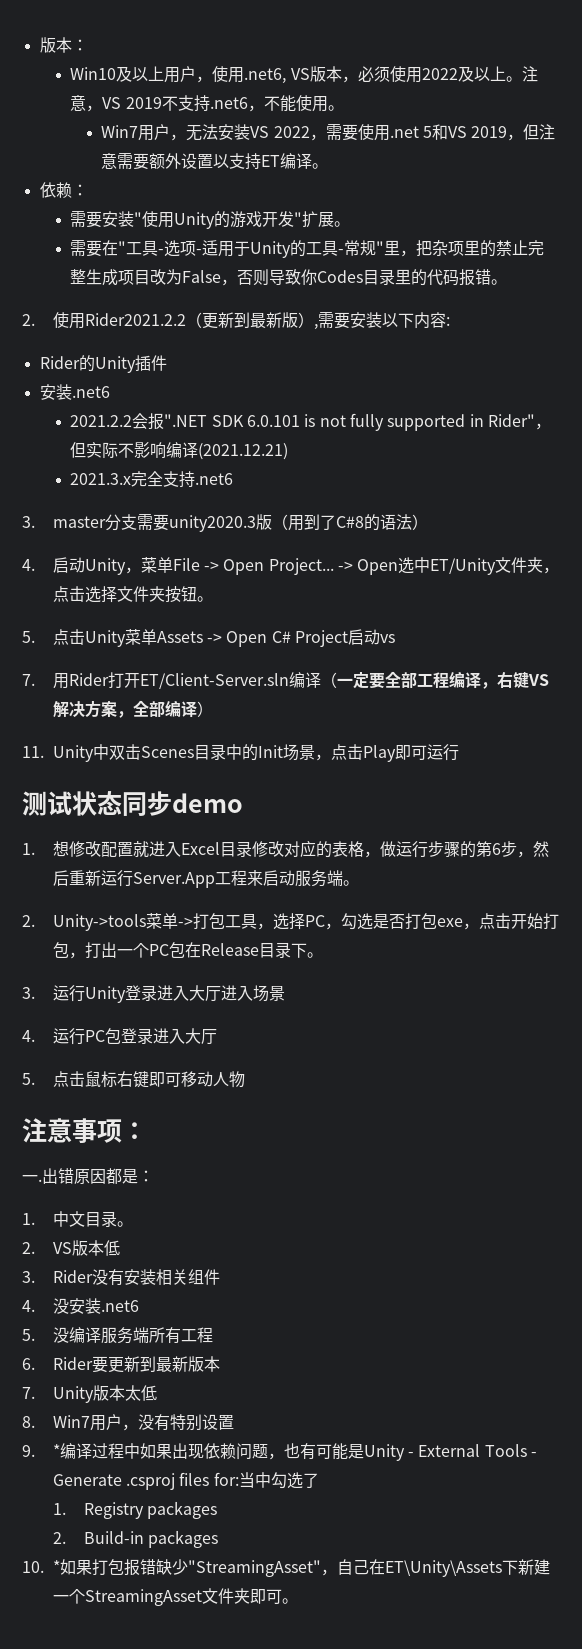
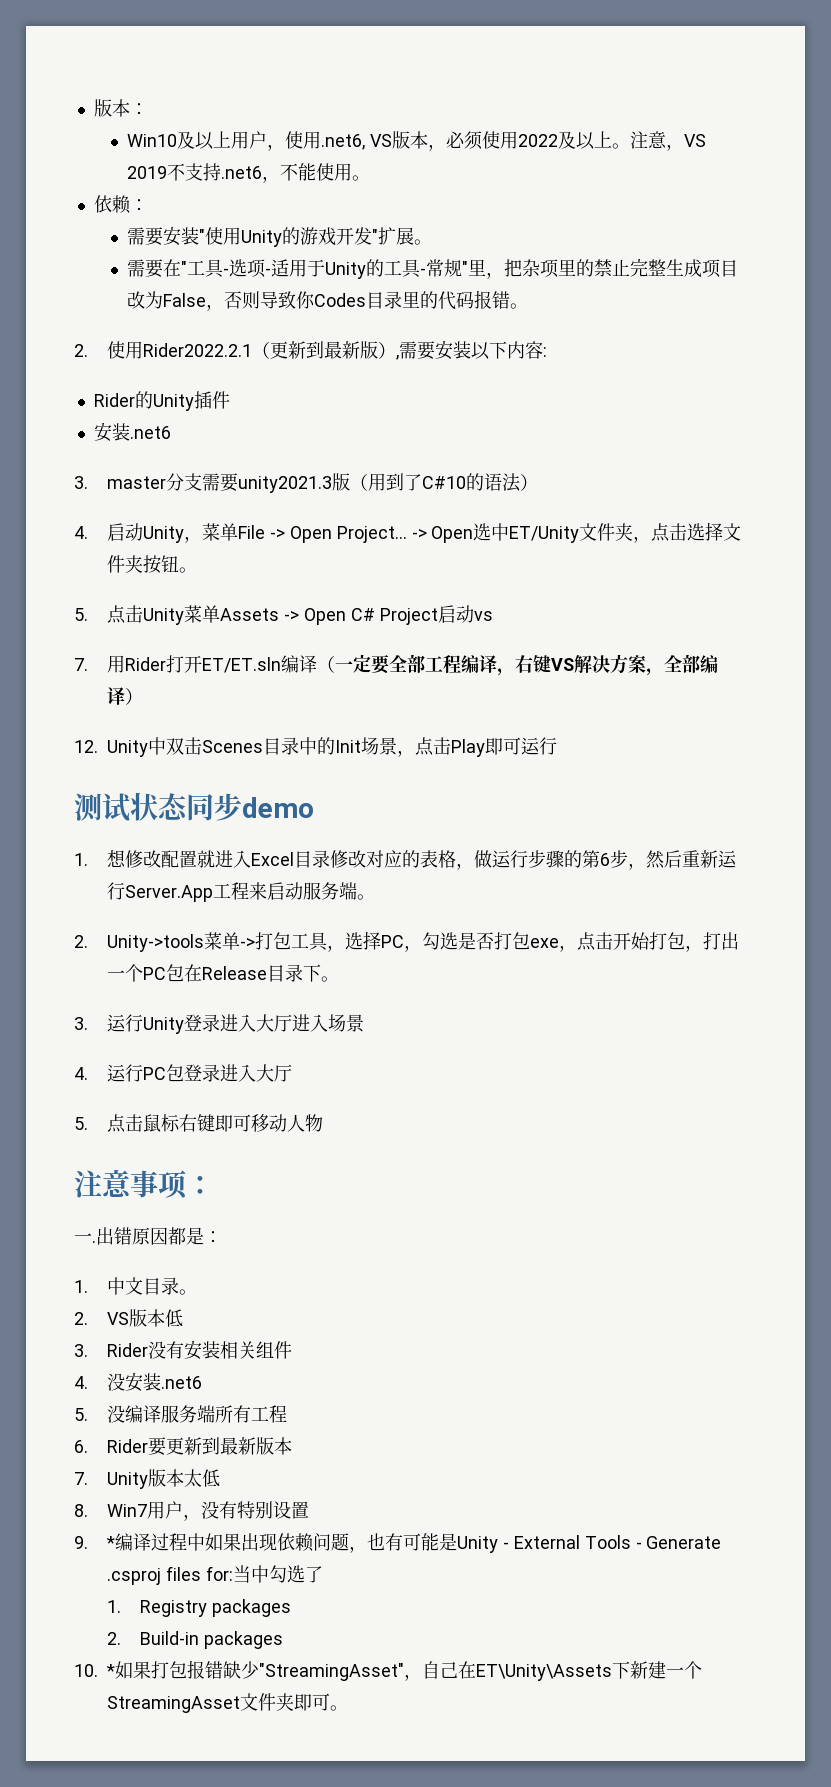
[101,124,556,141] [101,153,329,170] // Win7用户，无法安装VS 2022，需要使用.net 5和VS 2019，但注意需要额外设置以支持ET编译。 -> (370, 178) none
[84,313,186,326] Rider2021.2.2 -> [143,343,253,357] Rider2022.2.1
[70,413,551,431] [70,442,289,460] [70,471,234,488] // 2021.2.2会报".NET SDK 6.0.101 is not fully supported in Rider"，但实际不影响编译(2021.12.21) // 2021.3.x完全支持.net6 -> (171, 432) none
[168,515,256,532] unity2020.3 -> [238,476,333,493] unity2021.3
[335,516,364,528] C#8 -> [422,476,467,489] C#10
[139,673,289,689] ET/Client-Server.sln -> [202,657,282,673] ET/ET.sln
[22,746,44,758] 11. -> [74,740,98,753] 12.

